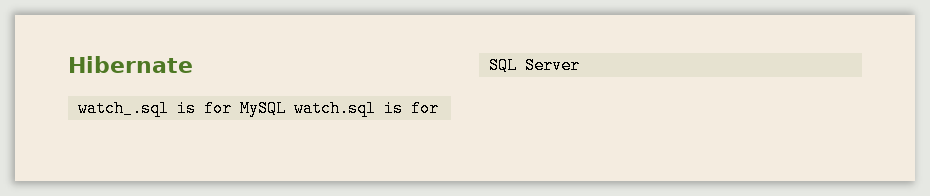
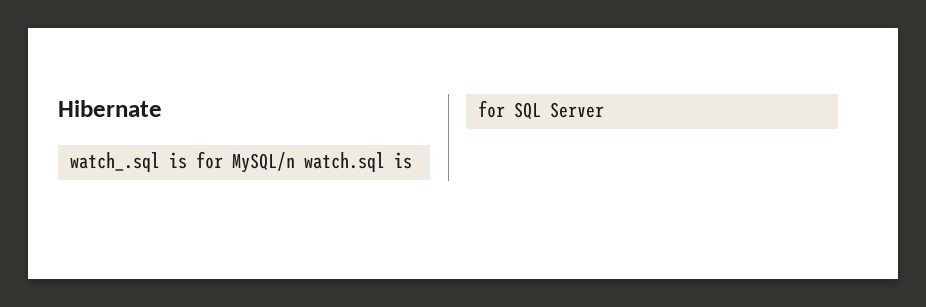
[240,100,287,117] MySQL -> [232,152,296,173] MySQL/n

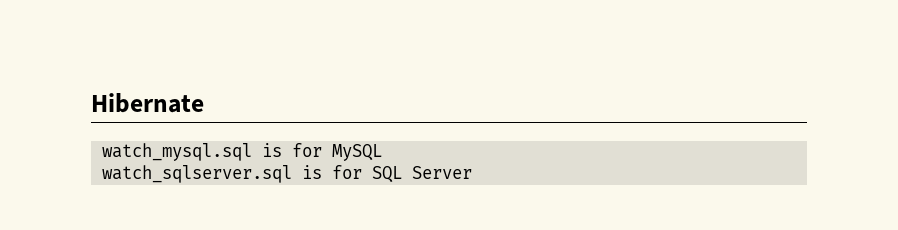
[70,151,386,173] watch_.sql is for MySQL/n watch.sql -> [101,143,382,161] [101,165,292,183] watch_mysql.sql is for MySQL // watch_sqlserver.sql

